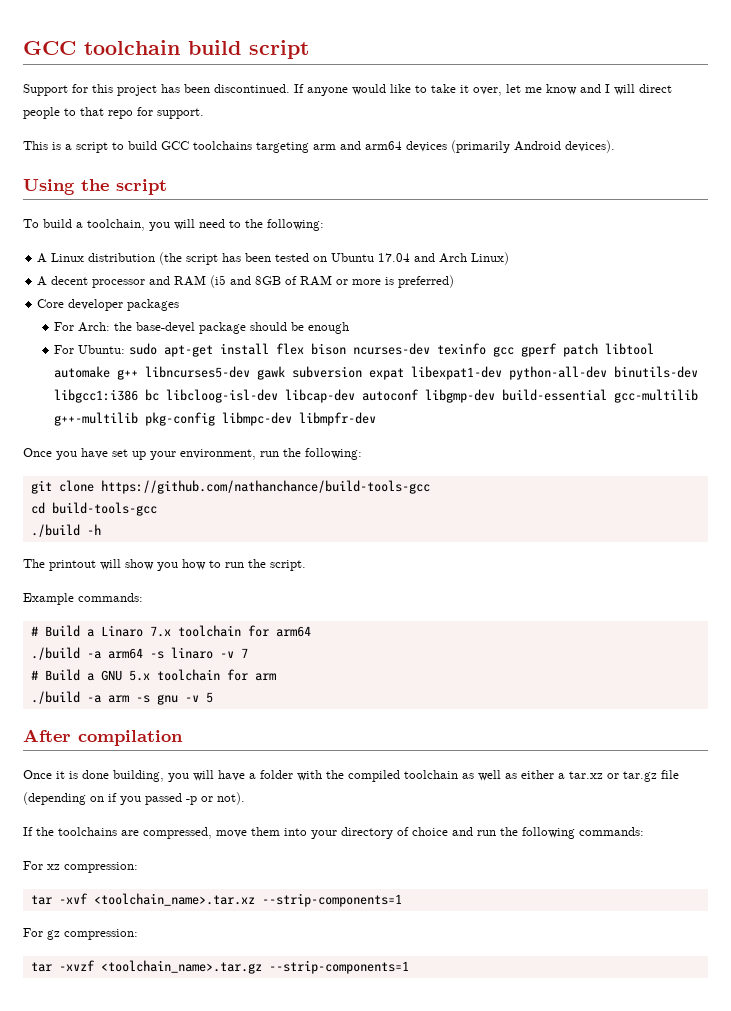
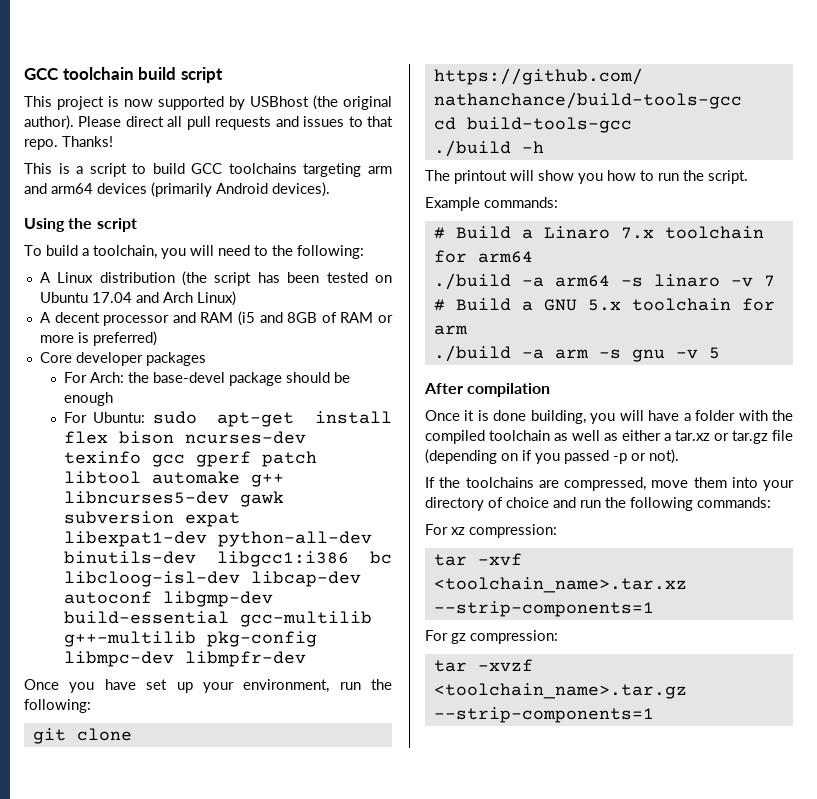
[23,84,672,96] [23,107,204,119] Support for this project has been discontinued. If anyone would like to take it over, let me know and I will direct people to that repo for support. -> [24,95,392,110] [24,115,394,130] [24,136,113,150] This project is now supported by USBhost (the original author). Please direct all pull requests and issues to that repo. Thanks!

